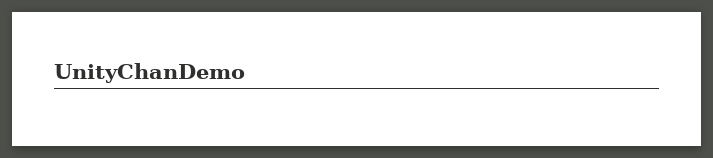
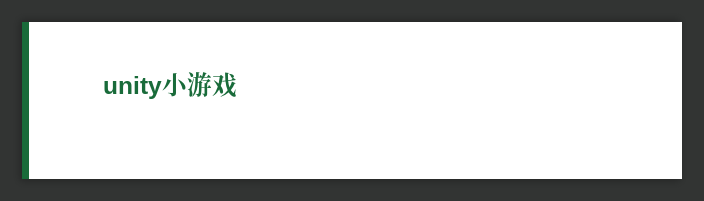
[54,63,245,83] UnityChanDemo -> [103,72,237,99] unity小游戏

